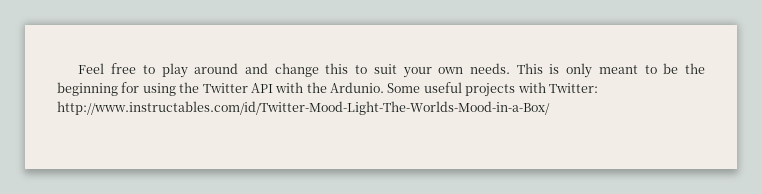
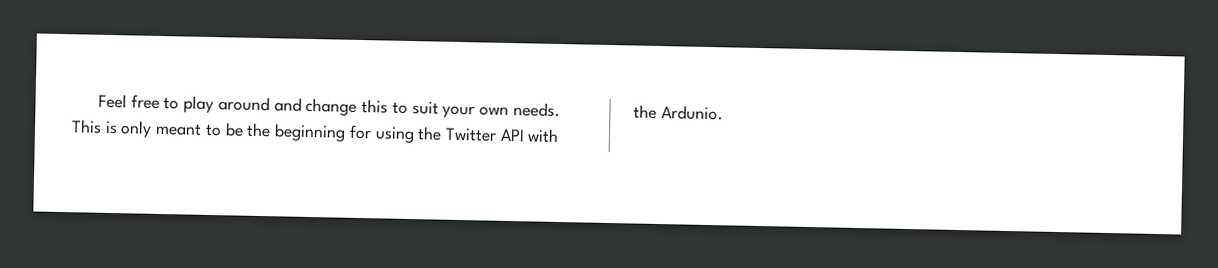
[387,82,598,97] [57,101,550,115] Some useful projects with Twitter: http://www.instructables.com/id/Twitter-Mood-Light-The-Worlds-Mood-in-a-Box/ -> (723, 113) none

